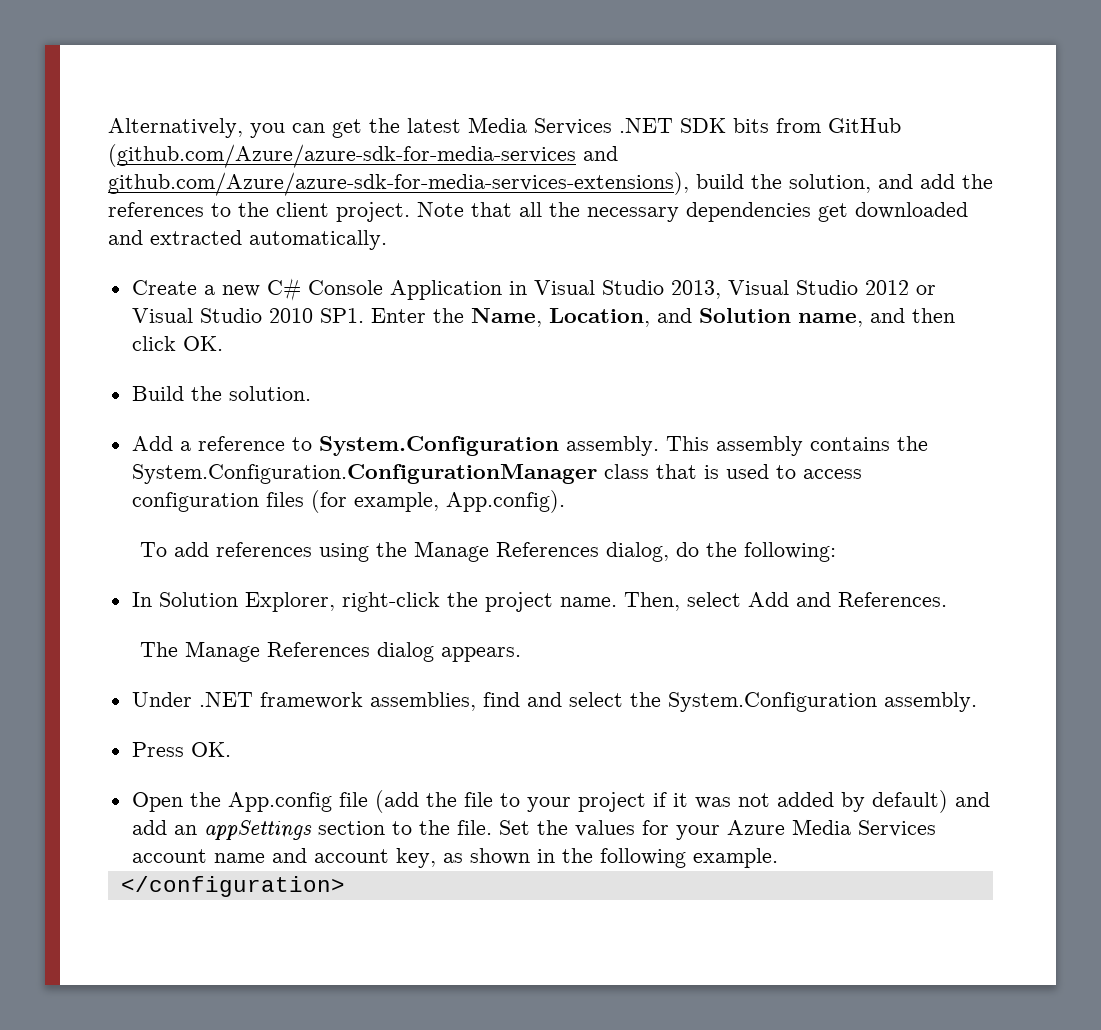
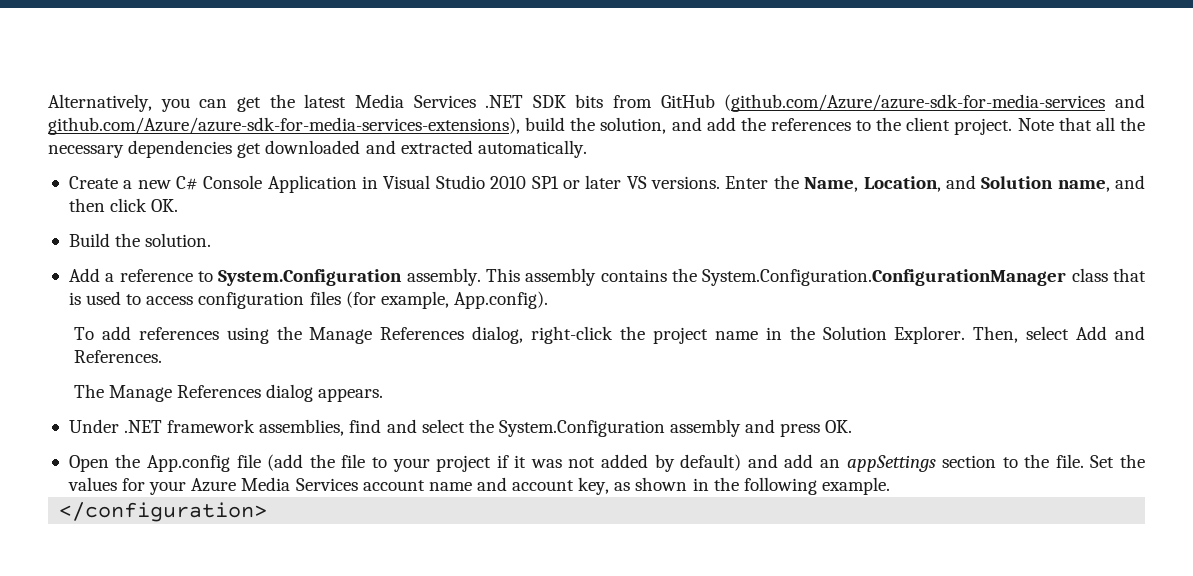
[670,280,936,299] [131,308,364,323] 2013, Visual Studio 2012 or Visual Studio 2010 SP1. -> [490,175,721,189] 2010 SP1 or later VS versions.
[676,542,837,562] [131,592,617,612] do the following: // In Solution Explorer, right-click the project name. -> [531,326,966,344] right-click the project name in the Solution Explorer.
[883,692,977,712] [131,742,184,757] assembly. // Press -> [670,419,821,437] assembly and press

